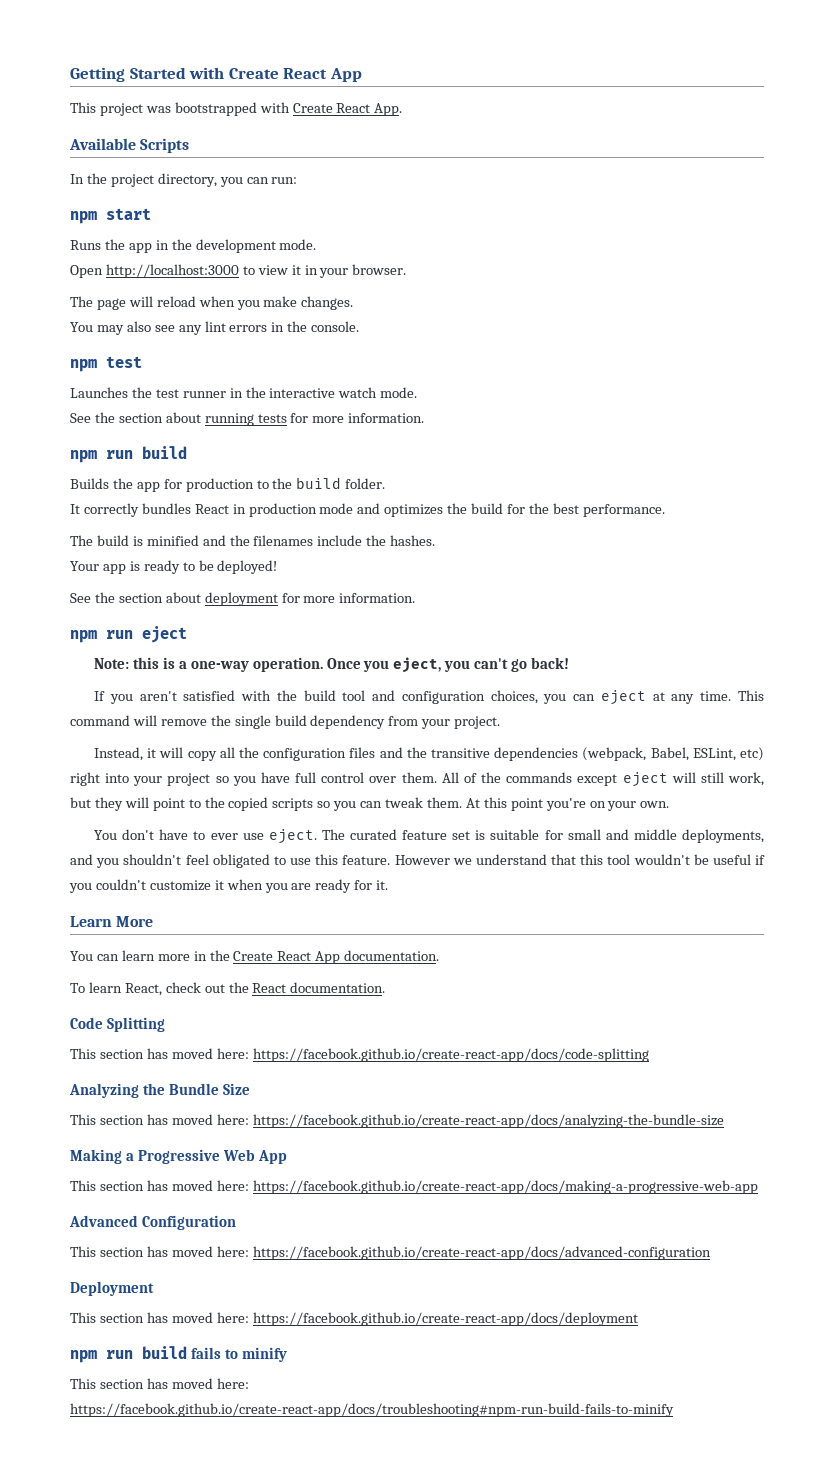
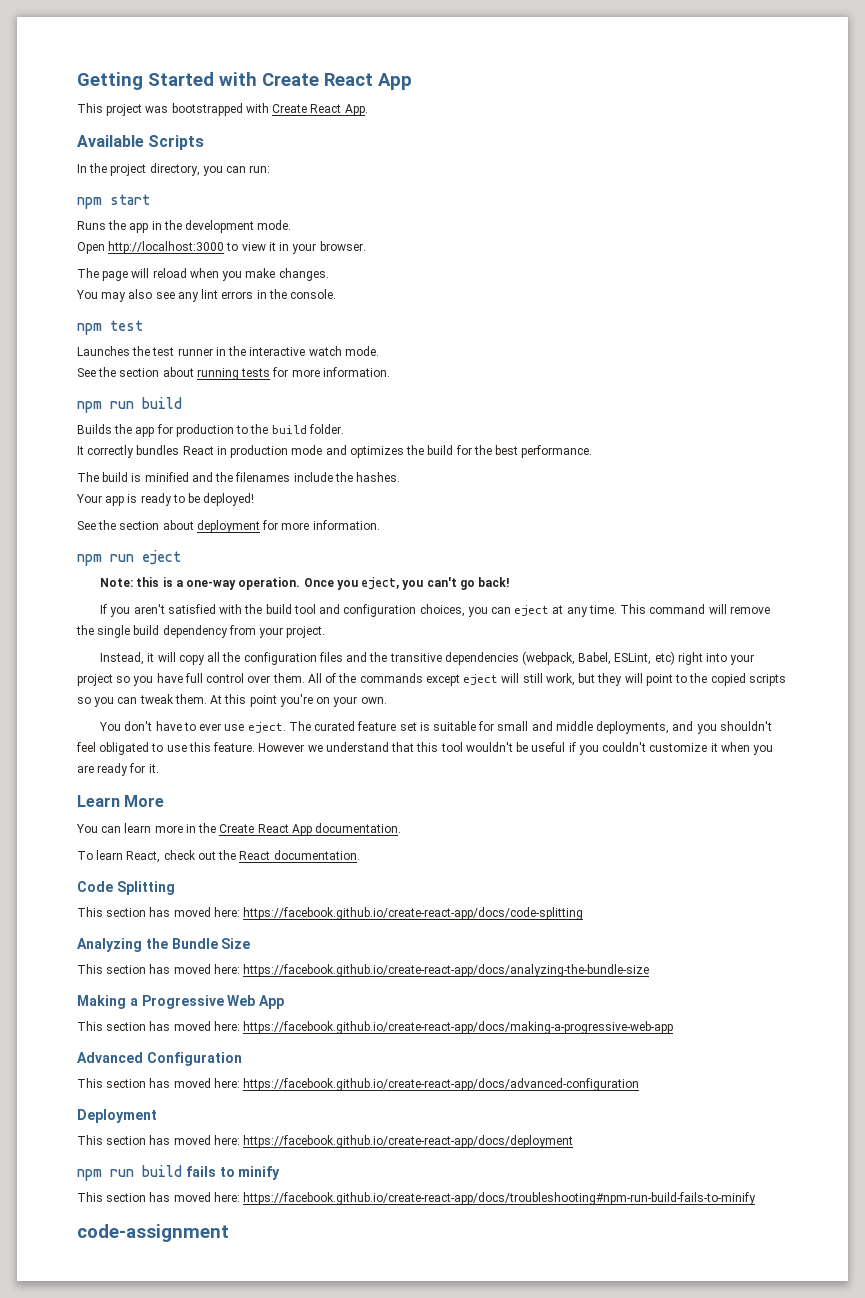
(674, 1410) none -> [77,1224,229,1242] // code-assignment

